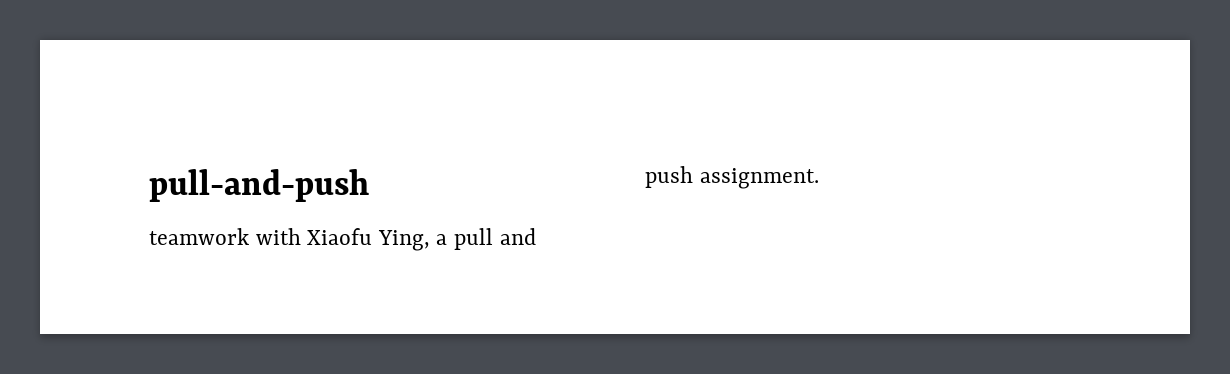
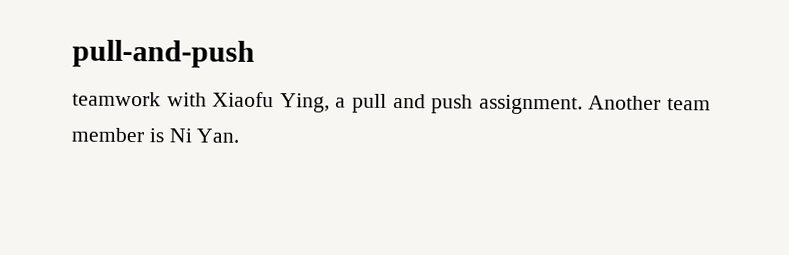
(819, 178) none -> [588,95,711,111] [71,127,240,143] Another team member is Ni Yan.

